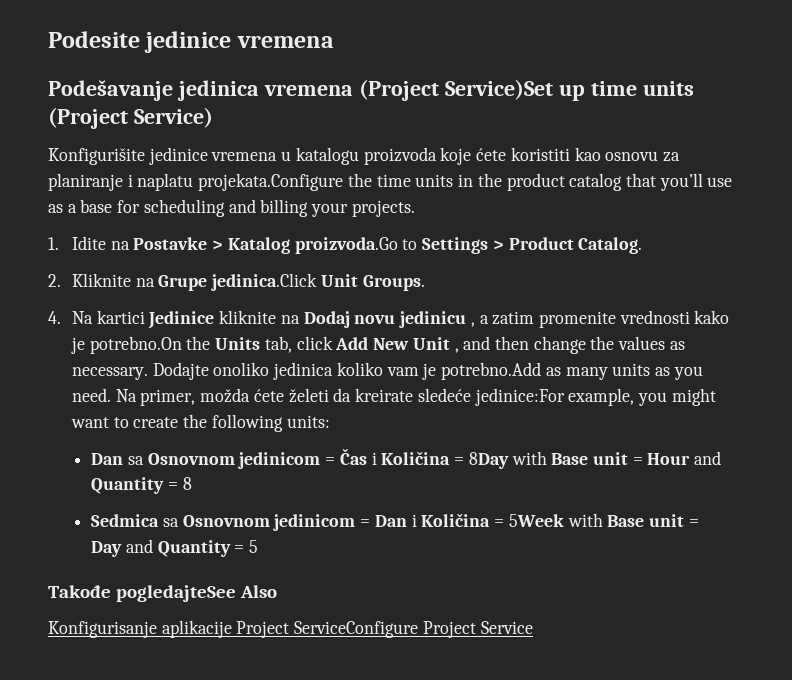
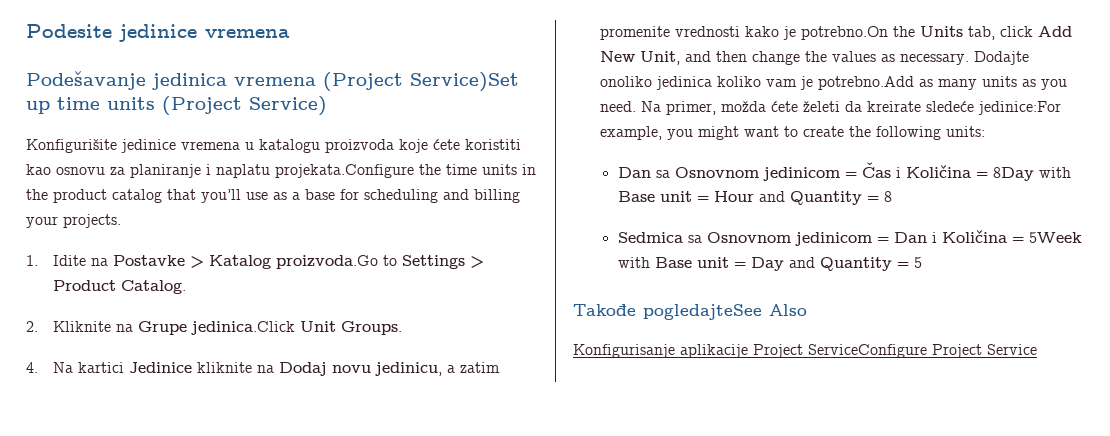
[399,311,475,328] jedinicu , -> [375,362,443,376] jedinicu,
[412,337,459,353] Unit , -> [640,51,681,65] Unit,

